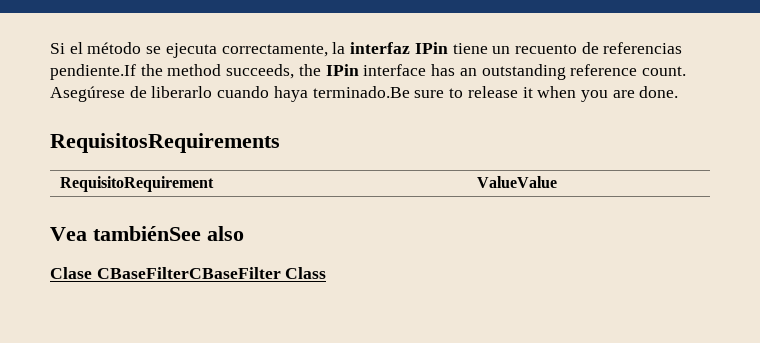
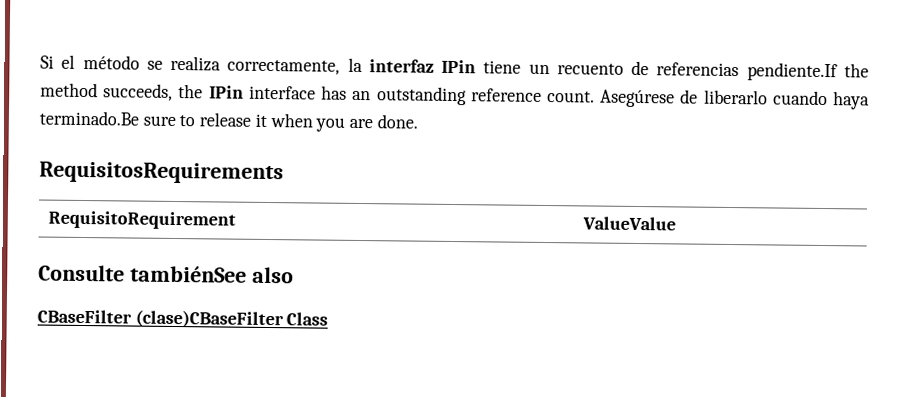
[165,43,217,58] ejecuta -> [170,55,222,72] realiza
[50,227,87,241] Vea -> [38,264,125,282] Consulte
[50,267,281,279] Clase CBaseFilterCBaseFilter -> [37,309,284,329] CBaseFilter (clase)CBaseFilter

